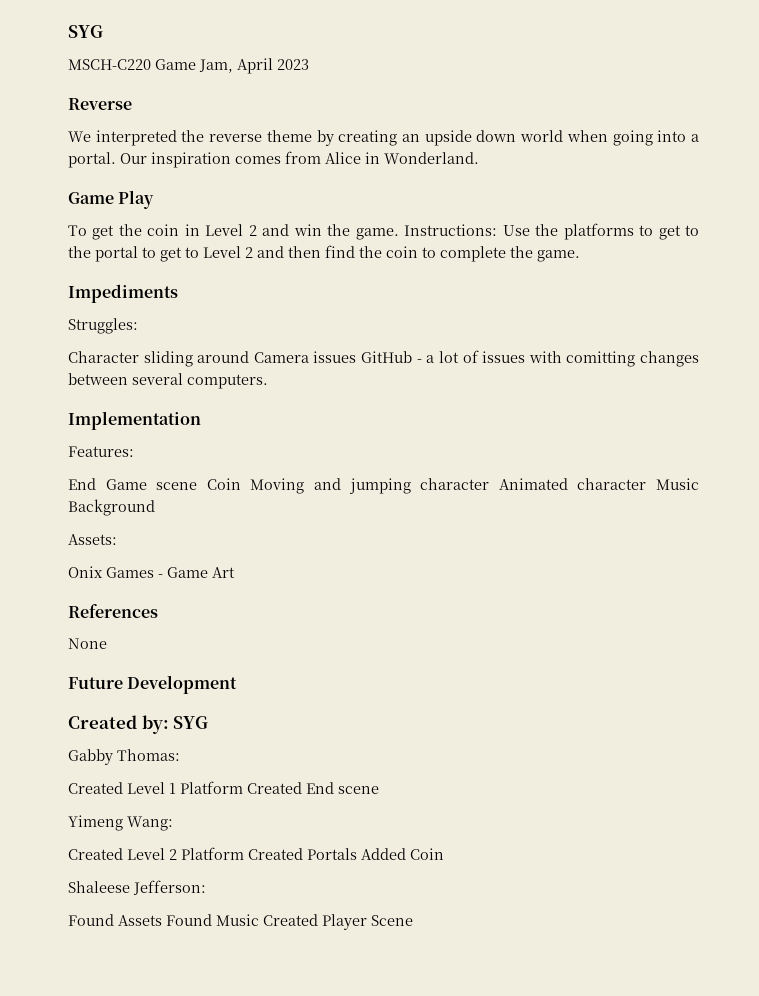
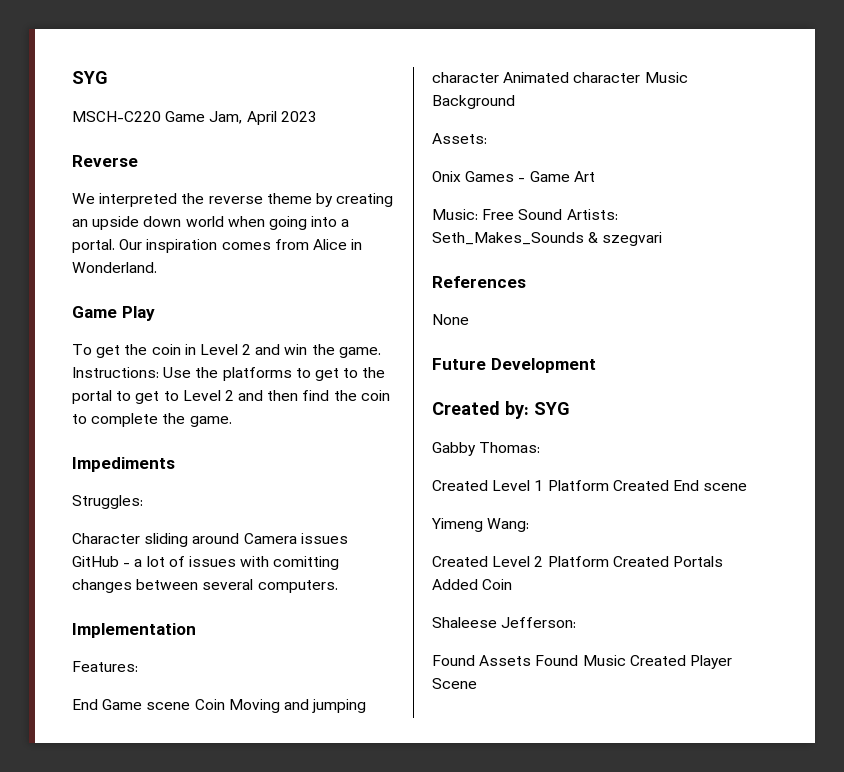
(235, 572) none -> [432,209,618,220] [432,232,663,246] // Music: Free Sound Artists: Seth_Makes_Sounds & szegvari

